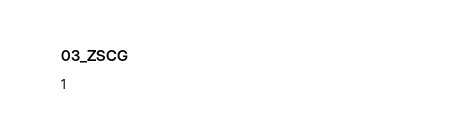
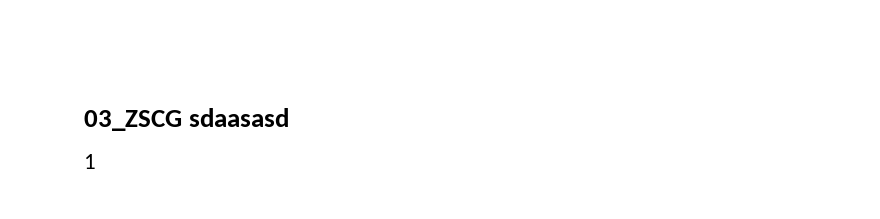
(128, 56) none -> [189,108,290,127] sdaasasd

